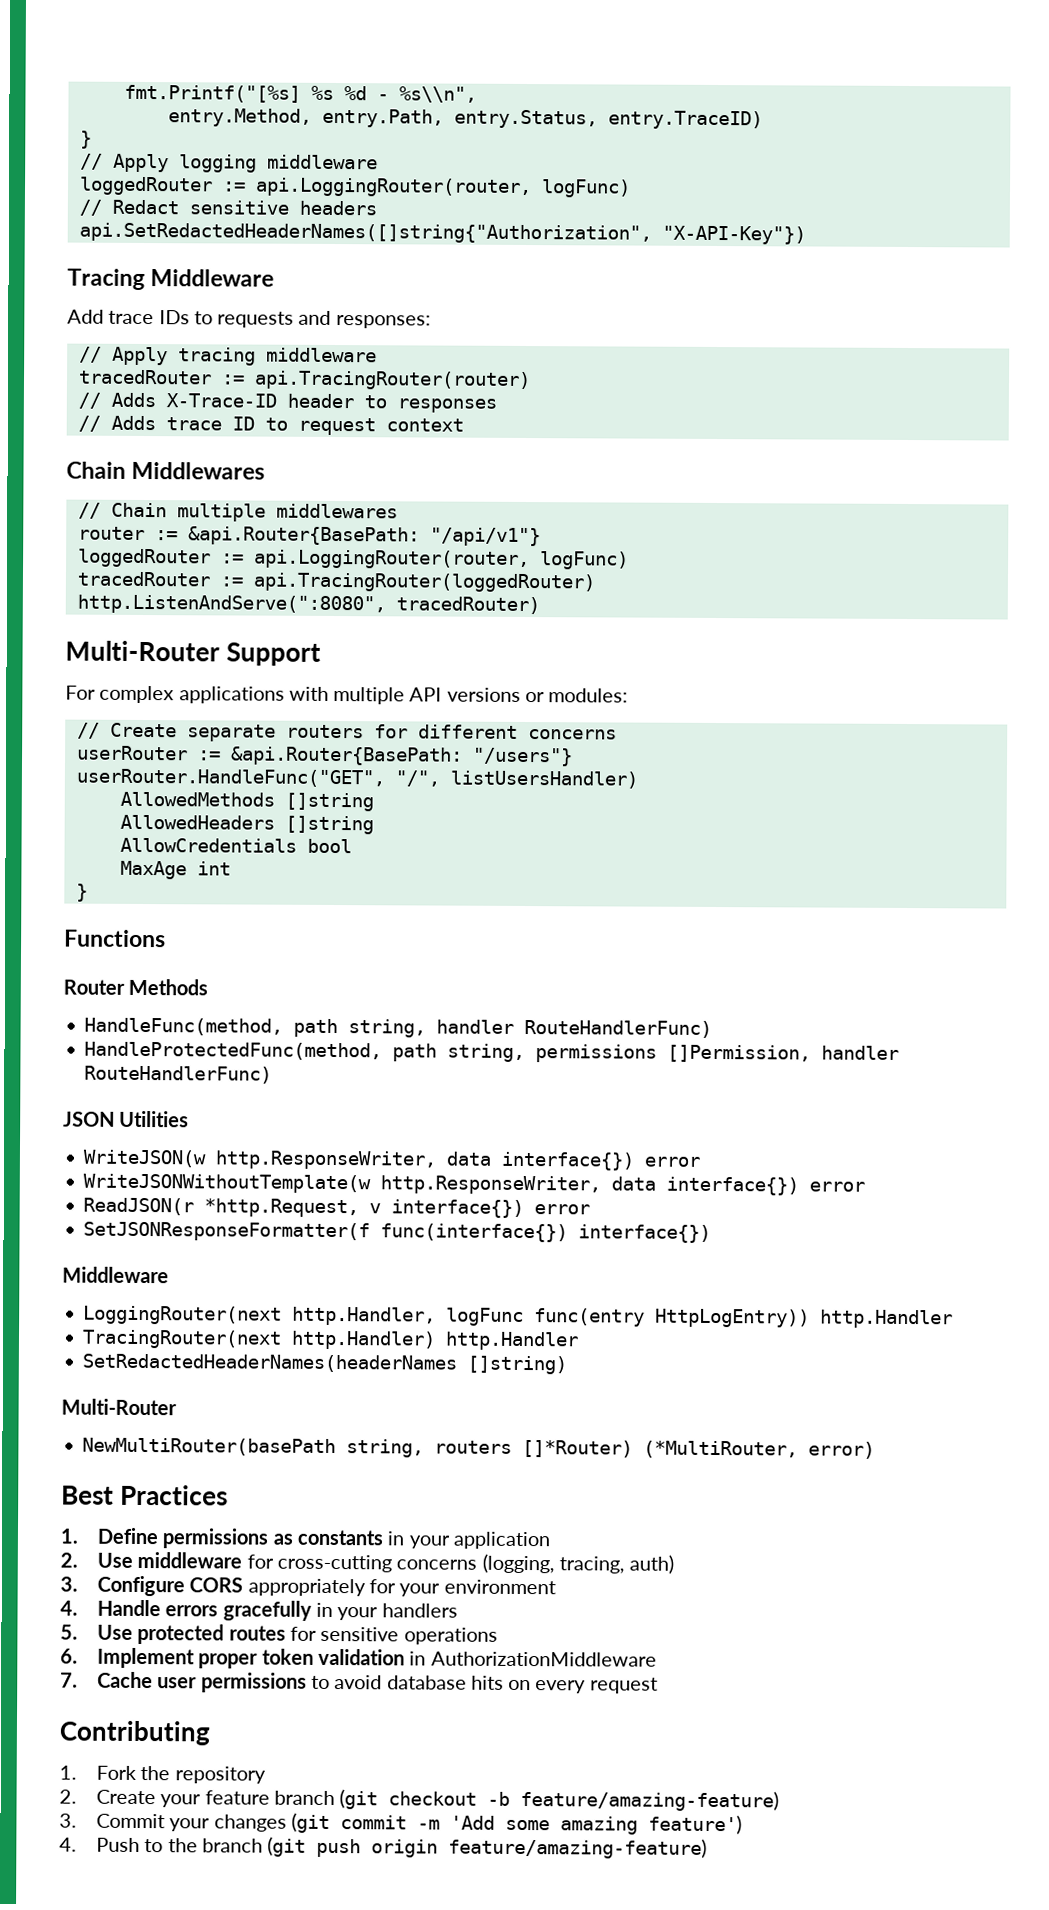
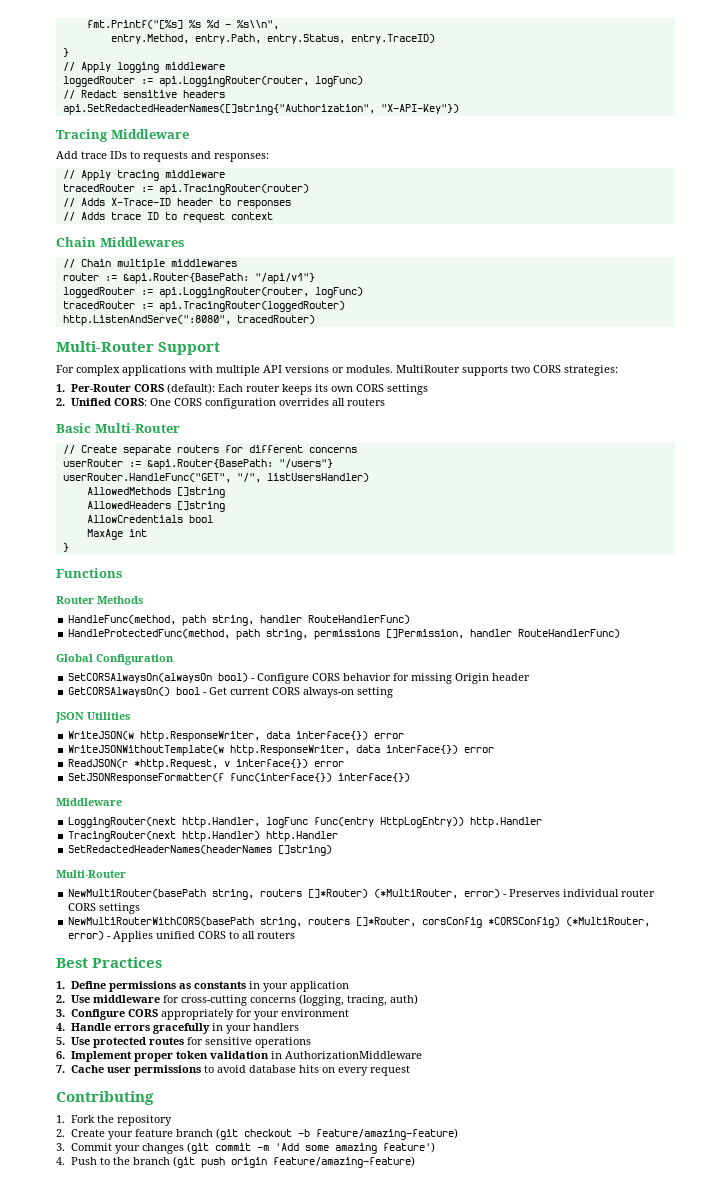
[548,688,629,703] modules: -> [346,365,618,376] [56,383,429,395] [56,398,386,409] [56,423,180,433] modules. MultiRouter supports two CORS strategies: // 1. Per-Router CORS (default): Each router keeps its own CORS settings // 2. Unified CORS: One CORS configuration overrides all routers // Basic Multi-Router
(273, 1074) none -> [56,654,174,665] [68,673,531,684] [68,687,394,698] // Global Configuration // SetCORSAlwaysOn(alwaysOn bool) - Configure CORS behavior for missing Origin header // GetCORSAlwaysOn() bool - Get current CORS always-on setting
(876, 1450) none -> [503,889,656,897] [68,903,141,914] [68,917,651,928] [68,931,296,942] - Preserves individual router CORS settings // NewMultiRouterWithCORS(basePath string, routers []*Router, corsConfig *CORSConfig) (*MultiRouter, error) - Applies unified CORS to all routers

